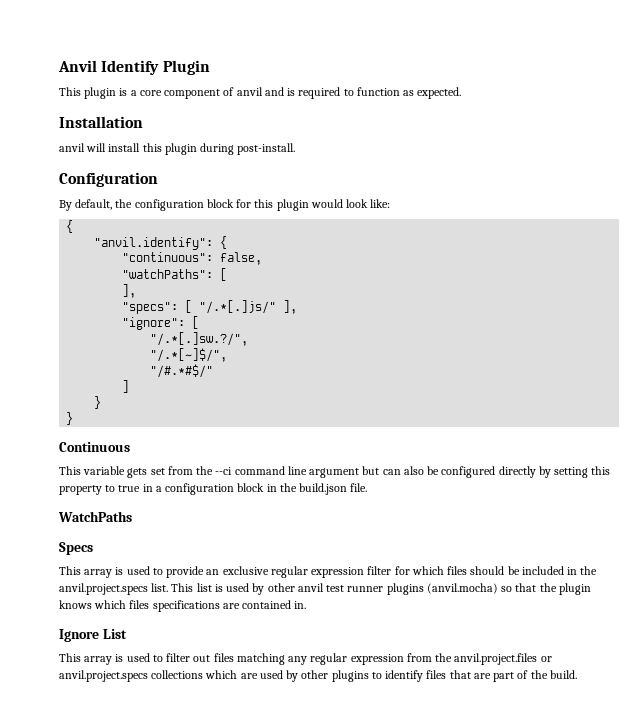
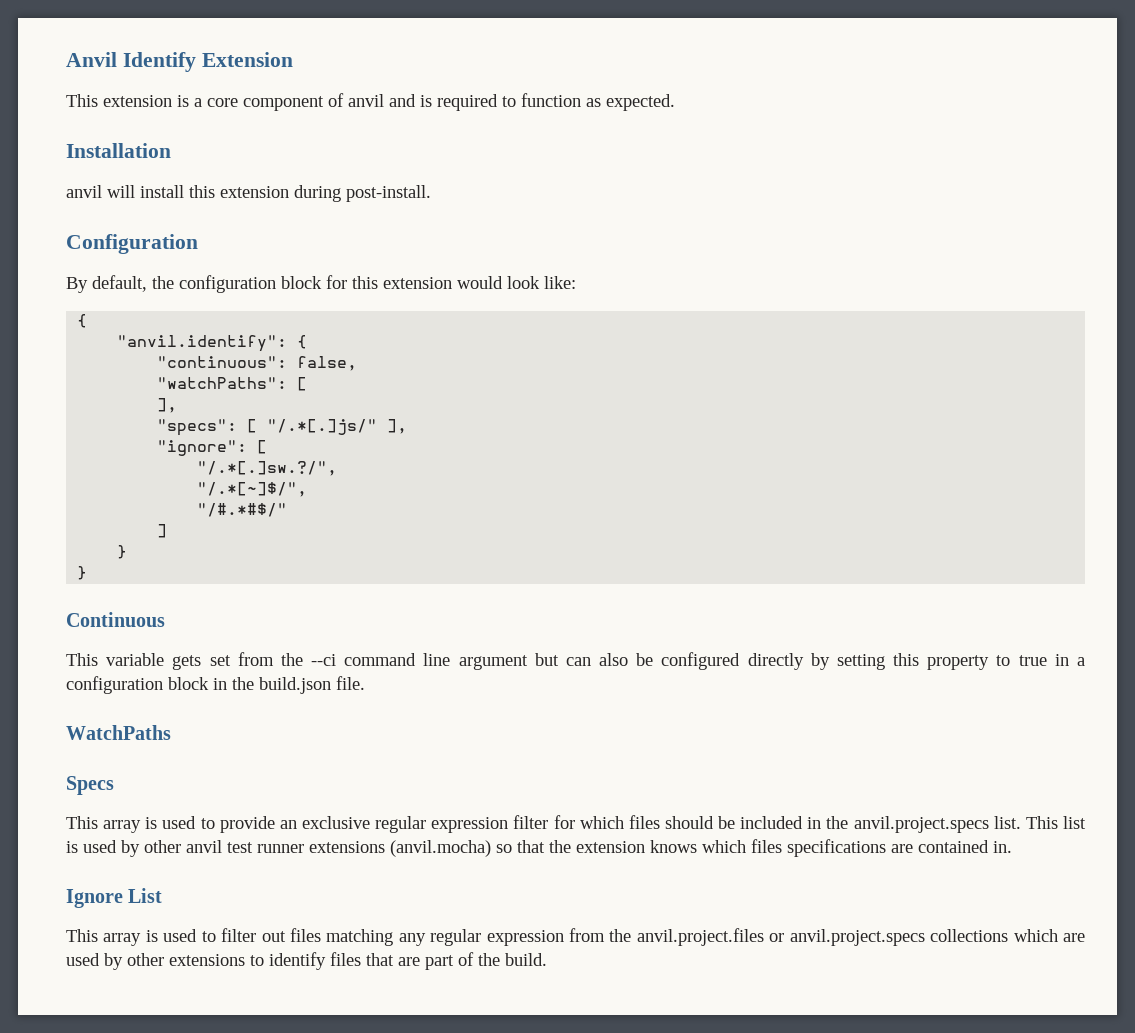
[162,60,210,75] [59,87,117,99] Plugin // This plugin -> [201,52,293,67] [66,94,172,107] Extension // This extension
[164,143,197,155] plugin -> [220,186,289,198] extension
[276,199,309,211] plugin -> [383,277,452,289] extension
[386,583,424,595] plugins -> [309,841,385,853] extensions
[558,583,591,595] plugin -> [576,841,645,853] extension
[331,670,369,682] plugins -> [169,954,245,966] extensions

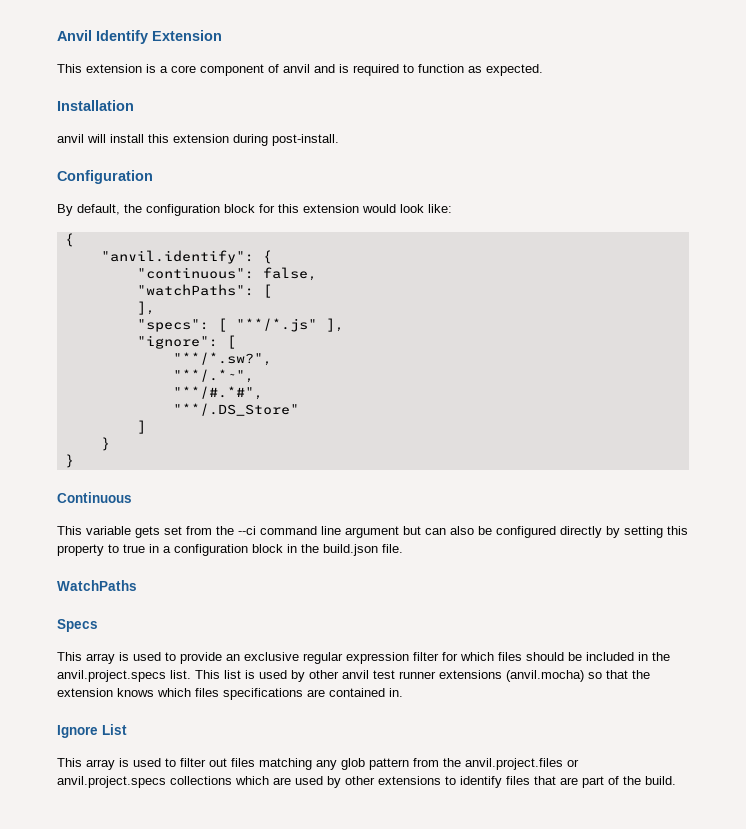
[267,419,378,435] "/.*[.]js/" -> [235,318,317,332] "**/*.js"
[197,461,338,476] [197,482,308,497] [197,503,288,517] "/.*[.]sw.?/", // "/.*[~]$/", // "/#.*#$/" -> [172,352,272,366] [172,369,254,383] [172,386,263,400] [172,403,299,416] "**/*.sw?", // "**/.*~", // "**/#.*#", // "**/.DS_Store"
[430,929,564,946] regular expression -> [341,758,409,770] glob pattern

